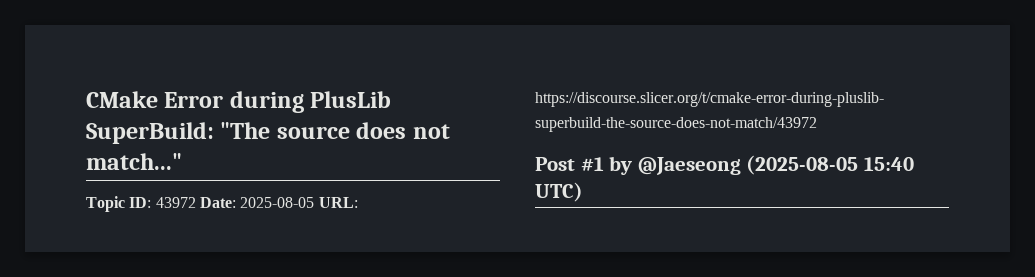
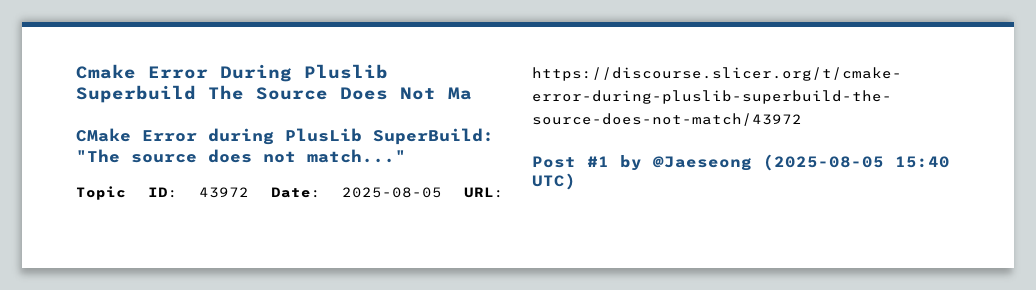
(86, 99) none -> [76,64,388,82] [76,85,472,103] Cmake Error During Pluslib Superbuild The Source Does Not Ma //

